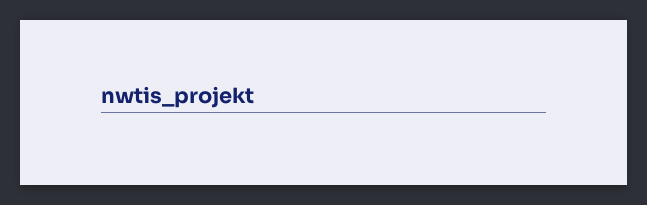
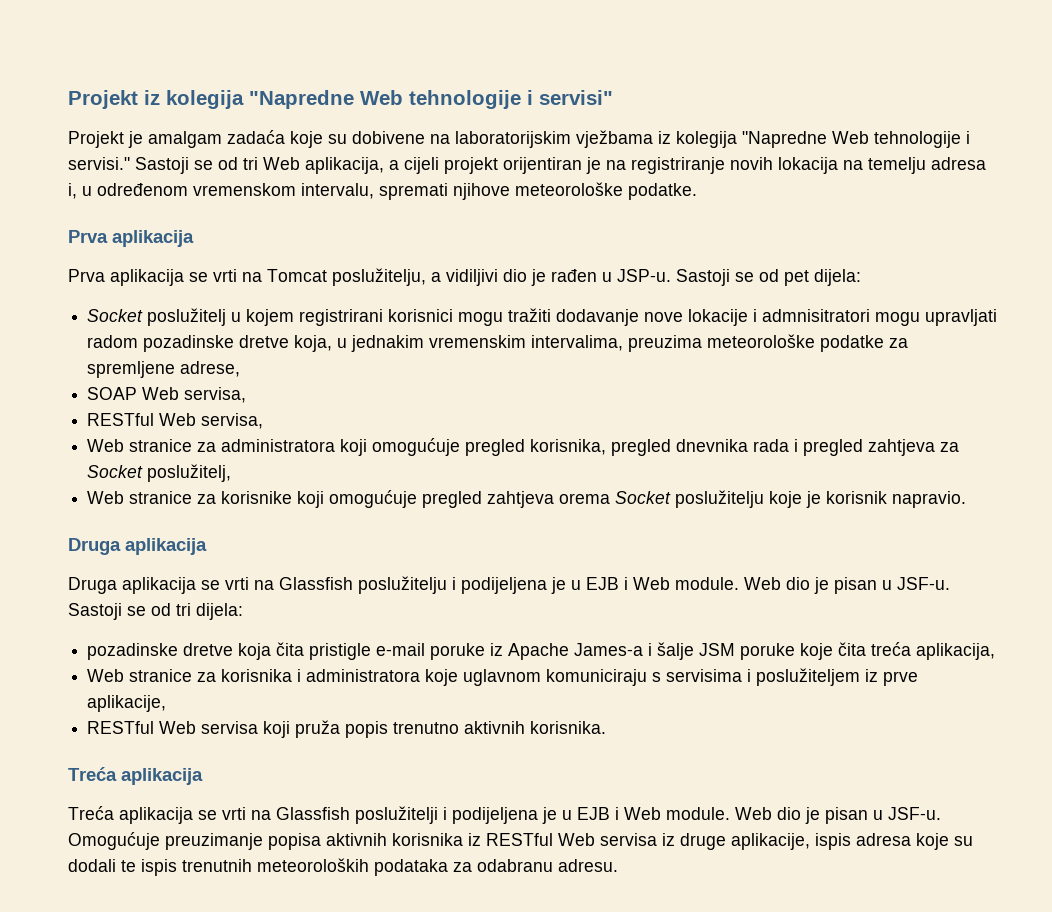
[101,86,254,108] nwtis_projekt -> [68,90,613,109] [68,130,970,148] [68,157,986,174] [68,182,697,200] [68,230,194,247] [68,268,861,286] [87,308,998,326] [87,334,909,352] [87,361,241,378] [87,387,247,403] [87,413,264,429] [87,438,960,456] [87,464,232,482] [87,490,967,508] [68,538,207,555] [68,576,950,594] [68,603,243,620] [87,642,996,660] [87,668,919,686] [87,695,167,712] [87,720,607,738] [68,767,203,785] [68,806,941,824] [68,832,973,850] [68,858,618,876] Projekt iz kolegija "Napredne Web tehnologije i servisi" // Projekt je amalgam zadaća koje su dobivene na laboratorijskim vježbama iz kolegija "Napredne Web tehnologije i servisi." Sastoji se od tri Web aplikacija, a cijeli projekt orijentiran je na registriranje novih lokacija na temelju adresa i, u određenom vremenskom intervalu, spremati njihove meteorološke podatke. // Prva aplikacija // Prva aplikacija se vrti na Tomcat poslužitelju, a vidiljivi dio je rađen u JSP-u. Sastoji se od pet dijela: // Socket poslužitelj u kojem registrirani korisnici mogu tražiti dodavanje nove lokacije i admnisitratori mogu upravljati radom pozadinske dretve koja, u jednakim vremenskim intervalima, preuzima meteorološke podatke za spremljene adrese, // SOAP Web servisa, // RESTful Web servisa, // Web stranice za administratora koji omogućuje pregled korisnika, pregled dnevnika rada i pregled zahtjeva za Socket poslužitelj, // Web stranice za korisnike koji omogućuje pregled zahtjeva orema Socket poslužitelju koje je korisnik napravio. // Druga aplikacija // Druga aplikacija se vrti na Glassfish poslužitelju i podijeljena je u EJB i Web module. Web dio je pisan u JSF-u. Sastoji se od tri dijela: // pozadinske dretve koja čita pristigle e-mail poruke iz Apache James-a i šalje JSM poruke koje čita treća aplikacija, // Web stranice za korisnika i administratora koje uglavnom komuniciraju s servisima i poslužiteljem iz prve aplikacije, // RESTful Web servisa koji pruža popis trenutno aktivnih korisnika. // Treća aplikacija // Treća aplikacija se vrti na Glassfish poslužitelji i podijeljena je u EJB i Web module. Web dio je pisan u JSF-u. Omogućuje preuzimanje popisa aktivnih korisnika iz RESTful Web servisa iz druge aplikacije, ispis adresa koje su dodali te ispis trenutnih meteoroloških podataka za odabranu adresu.

